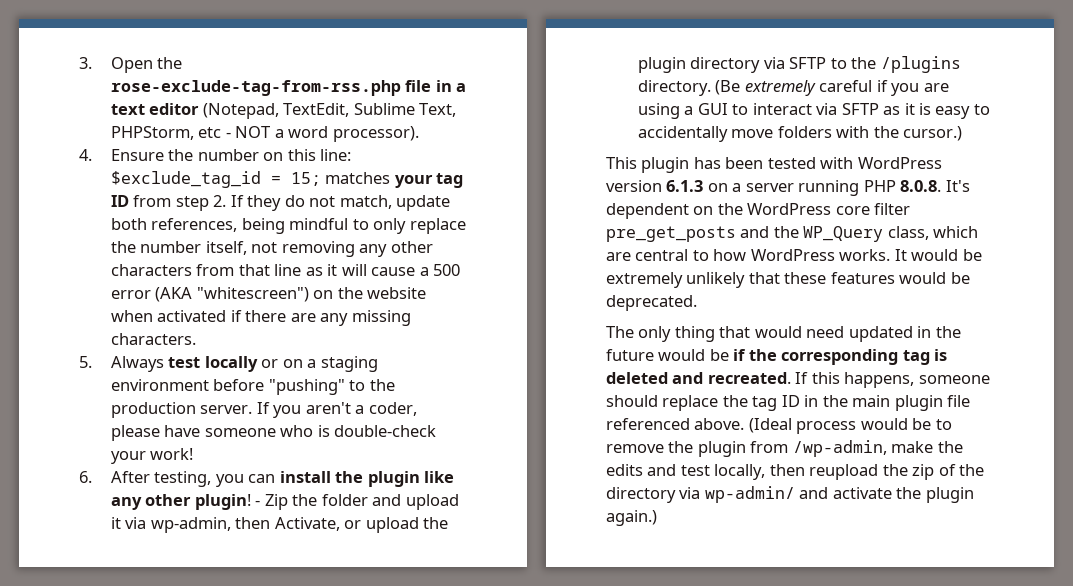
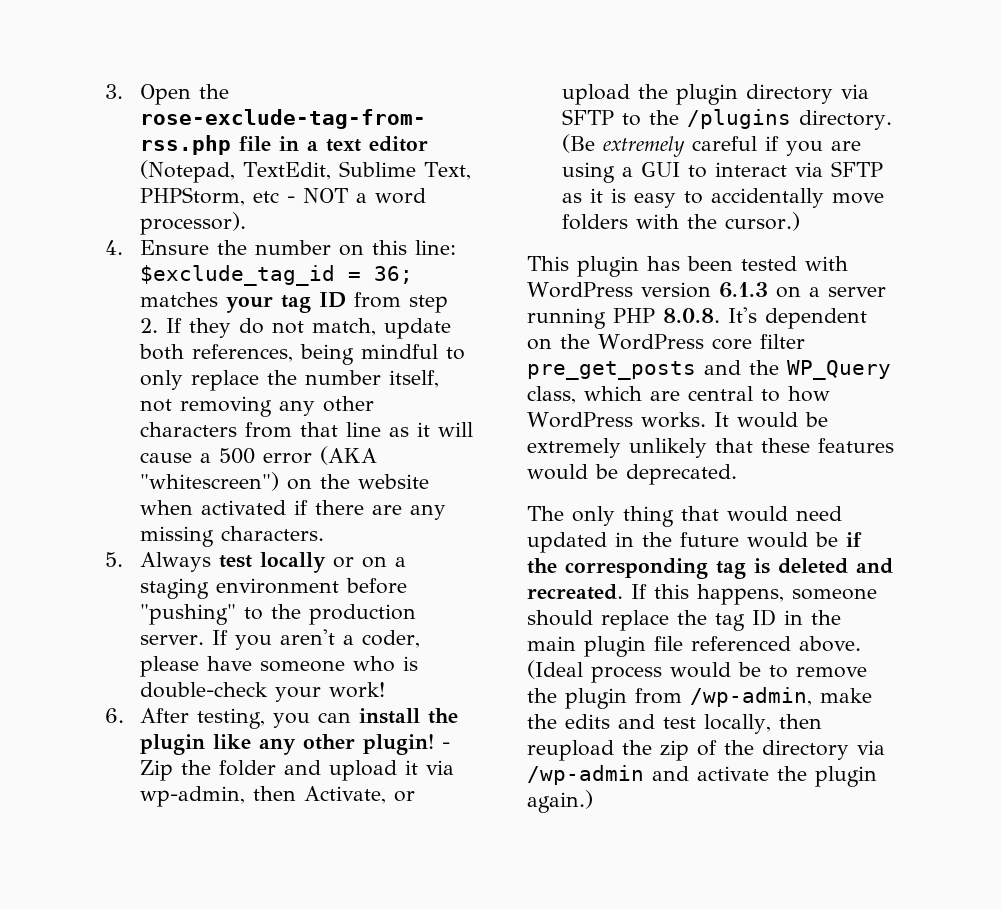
[290,172,321,186] 15; -> [374,266,414,284] 36;
[704,486,795,503] wp-admin/ -> [527,765,644,785] /wp-admin

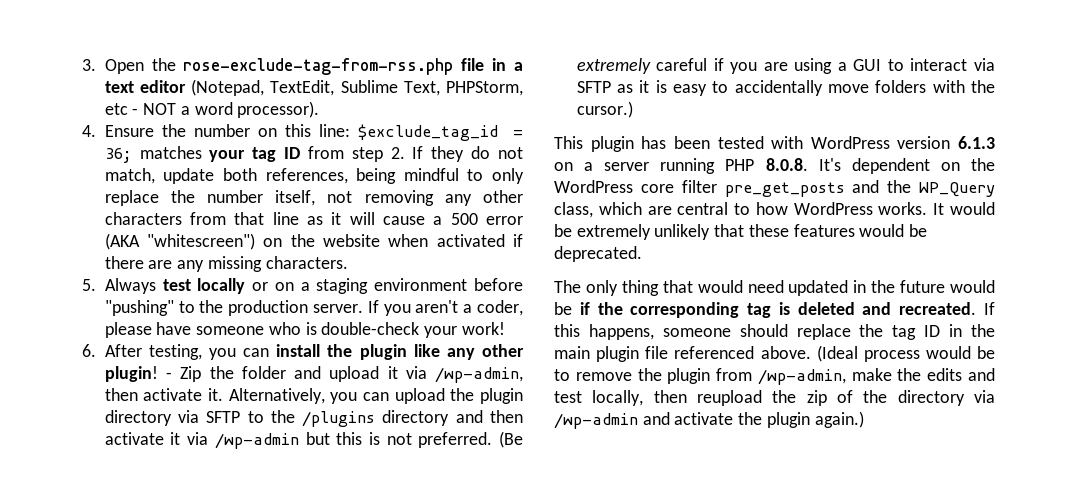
[140,786,416,807] wp-admin, then Activate, or -> [435,367,523,383] [104,388,390,404] /wp-admin, then activate it. Alternatively, you can
[799,110,893,130] directory. -> [382,410,523,426] [104,432,493,449] directory and then activate it via /wp-admin but this is not preferred.

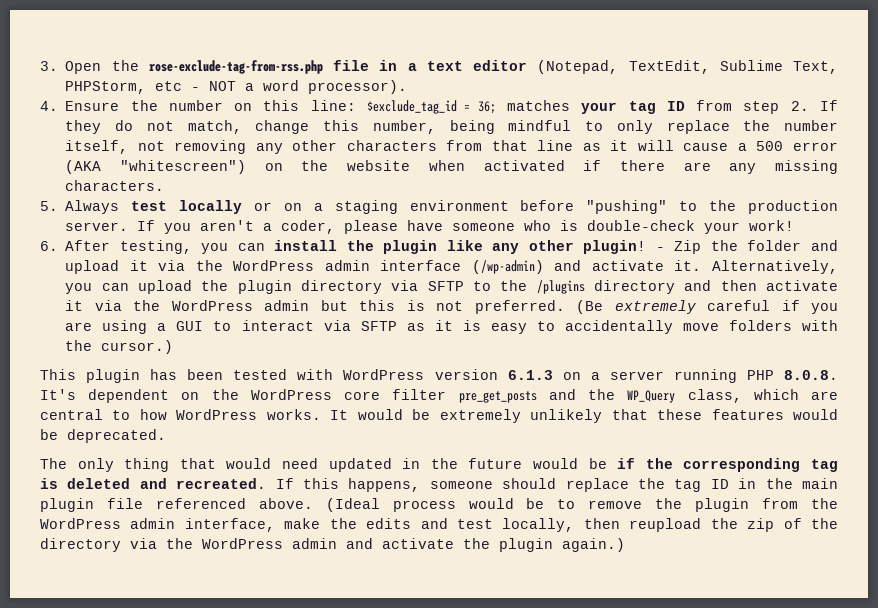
[163,168,348,184] update both references, -> [255,120,436,134] change this number,
[435,367,523,383] [104,388,138,401] /wp-admin, then -> [195,260,582,274] the WordPress admin interface (/wp-admin) and
[214,433,299,449] /wp-admin -> [133,300,310,311] the WordPress admin
[757,369,846,385] /wp-admin, -> [810,498,838,509] [40,518,275,532] the WordPress admin interface,
[554,413,638,429] /wp-admin -> [166,538,337,549] the WordPress admin

